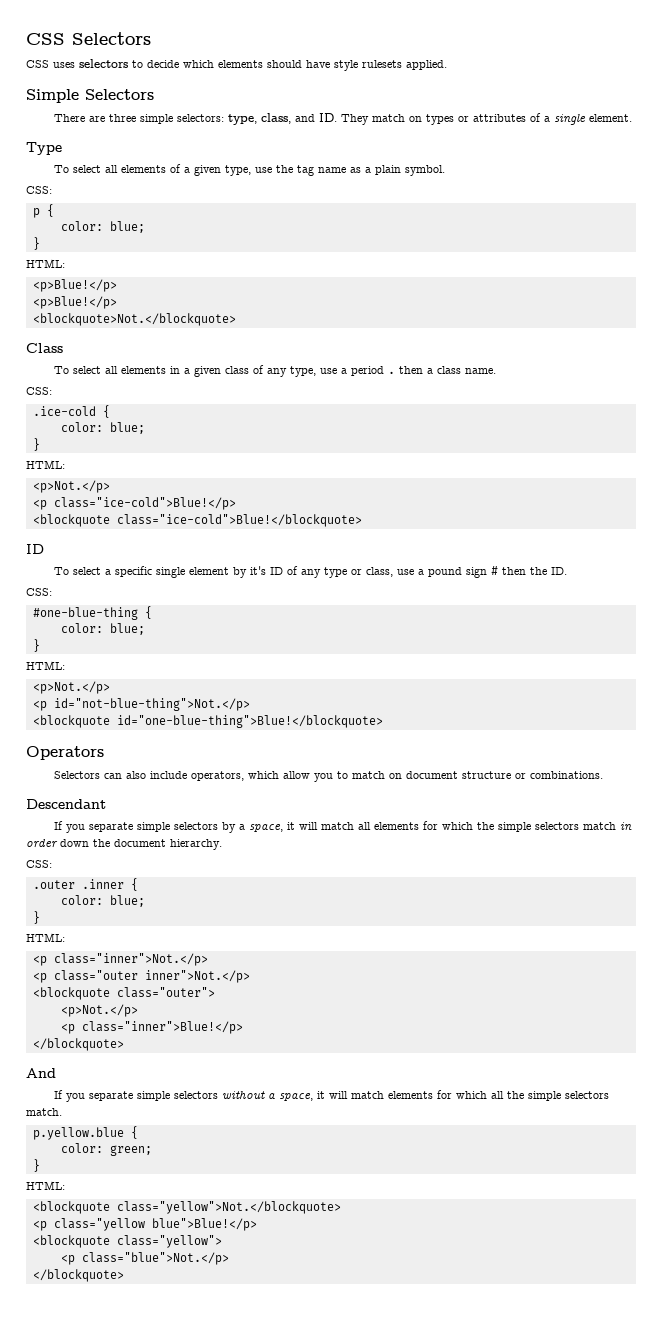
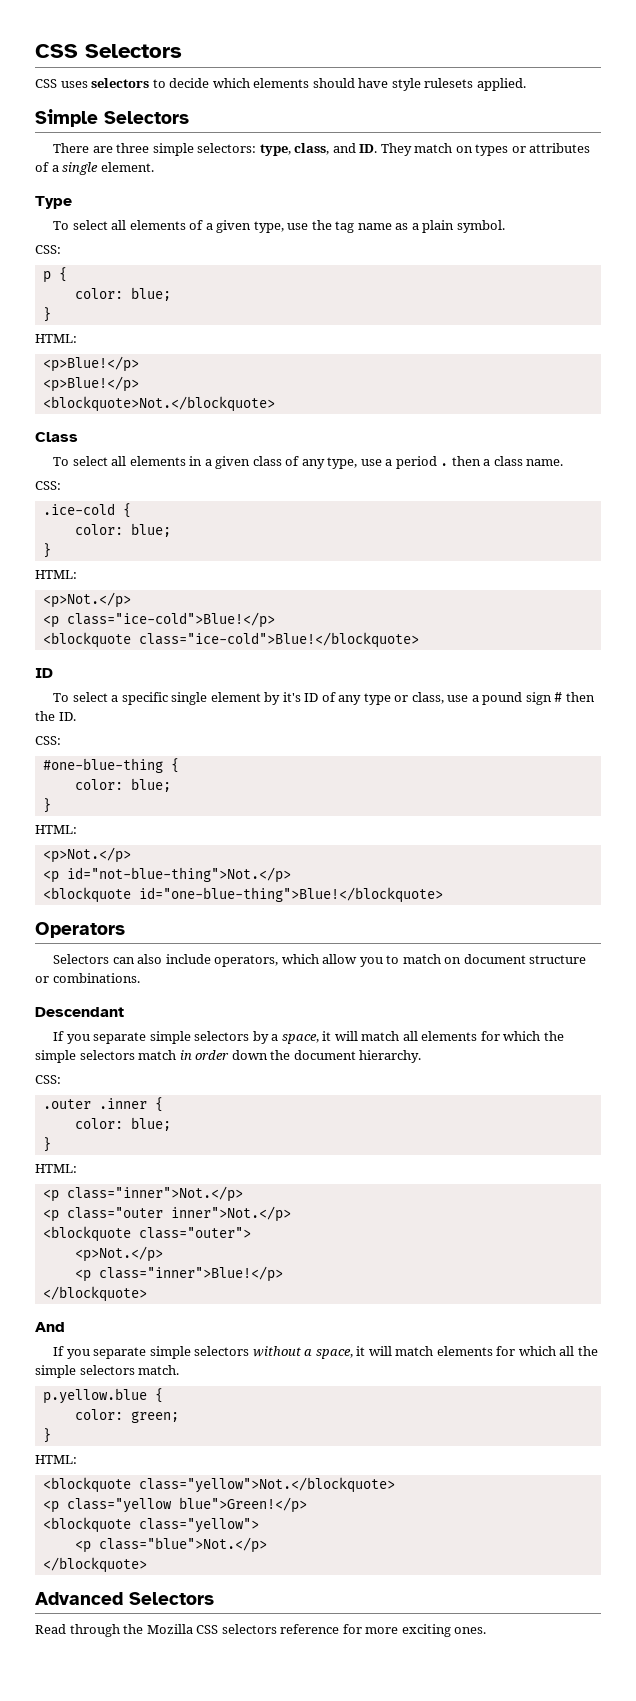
[151,1218,257,1231] blue">Blue!</p> -> [178,1497,307,1513] blue">Green!</p>
(124, 1275) none -> [35,1592,214,1605] [35,1624,487,1637] // Advanced Selectors // Read through the Mozilla CSS selectors reference for more exciting ones.

